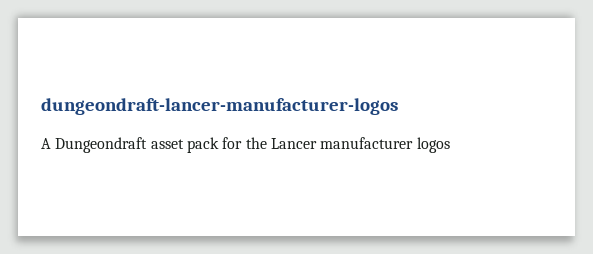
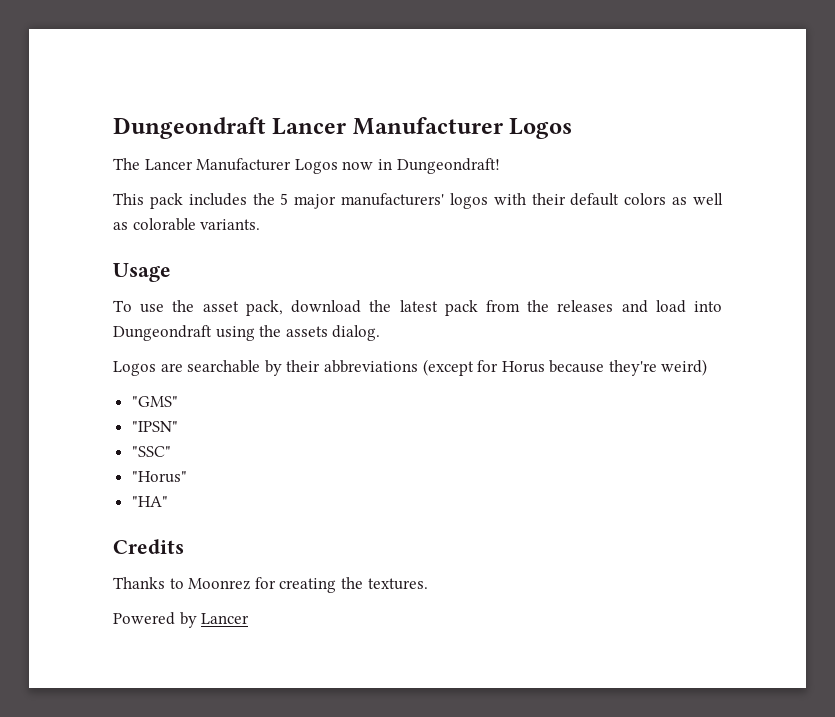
[41,98,398,115] [41,137,450,153] dungeondraft-lancer-manufacturer-logos // A Dungeondraft asset pack for the Lancer manufacturer logos -> [113,117,573,139] [113,158,500,174] [113,193,723,209] [113,218,261,231] [113,263,171,282] [113,300,722,316] [113,325,381,341] [113,359,708,376] [131,396,178,407] [131,421,178,432] [131,446,171,457] [131,471,187,483] [131,496,168,507] [113,539,184,554] [113,577,428,593] [113,612,250,628] Dungeondraft Lancer Manufacturer Logos // The Lancer Manufacturer Logos now in Dungeondraft! // This pack includes the 5 major manufacturers' logos with their default colors as well as colorable variants. // Usage // To use the asset pack, download the latest pack from the releases and load into Dungeondraft using the assets dialog. // Logos are searchable by their abbreviations (except for Horus because they're weird) // "GMS" // "IPSN" // "SSC" // "Horus" // "HA" // Credits // Thanks to Moonrez for creating the textures. // Powered by Lancer

